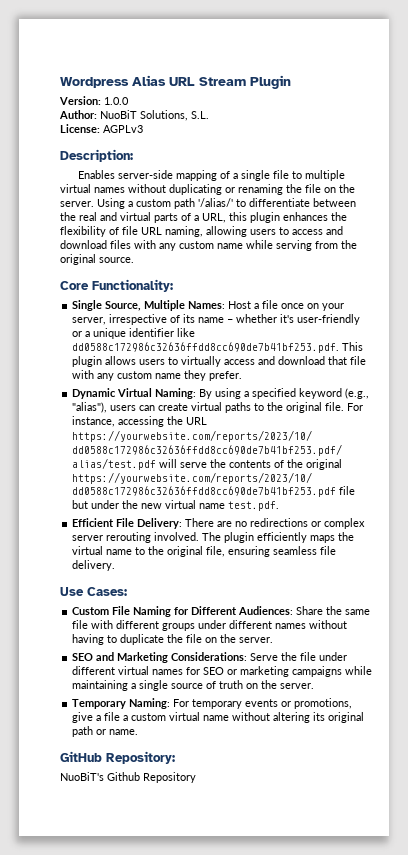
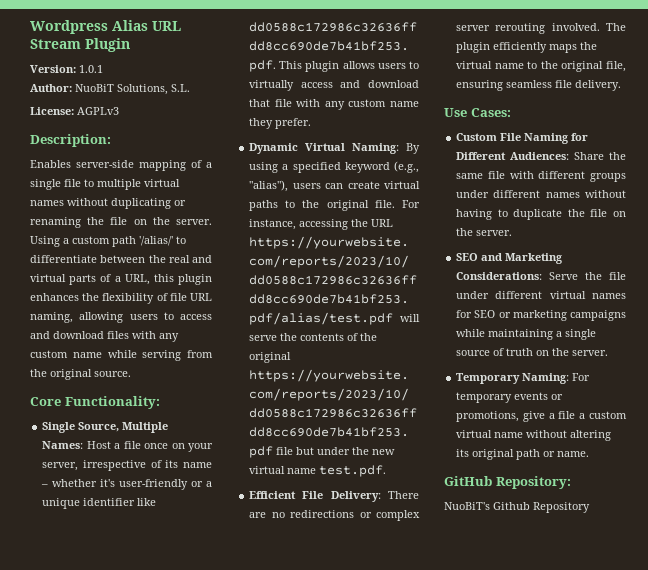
[104,97,129,105] 1.0.0 -> [79,65,103,73] 1.0.1

